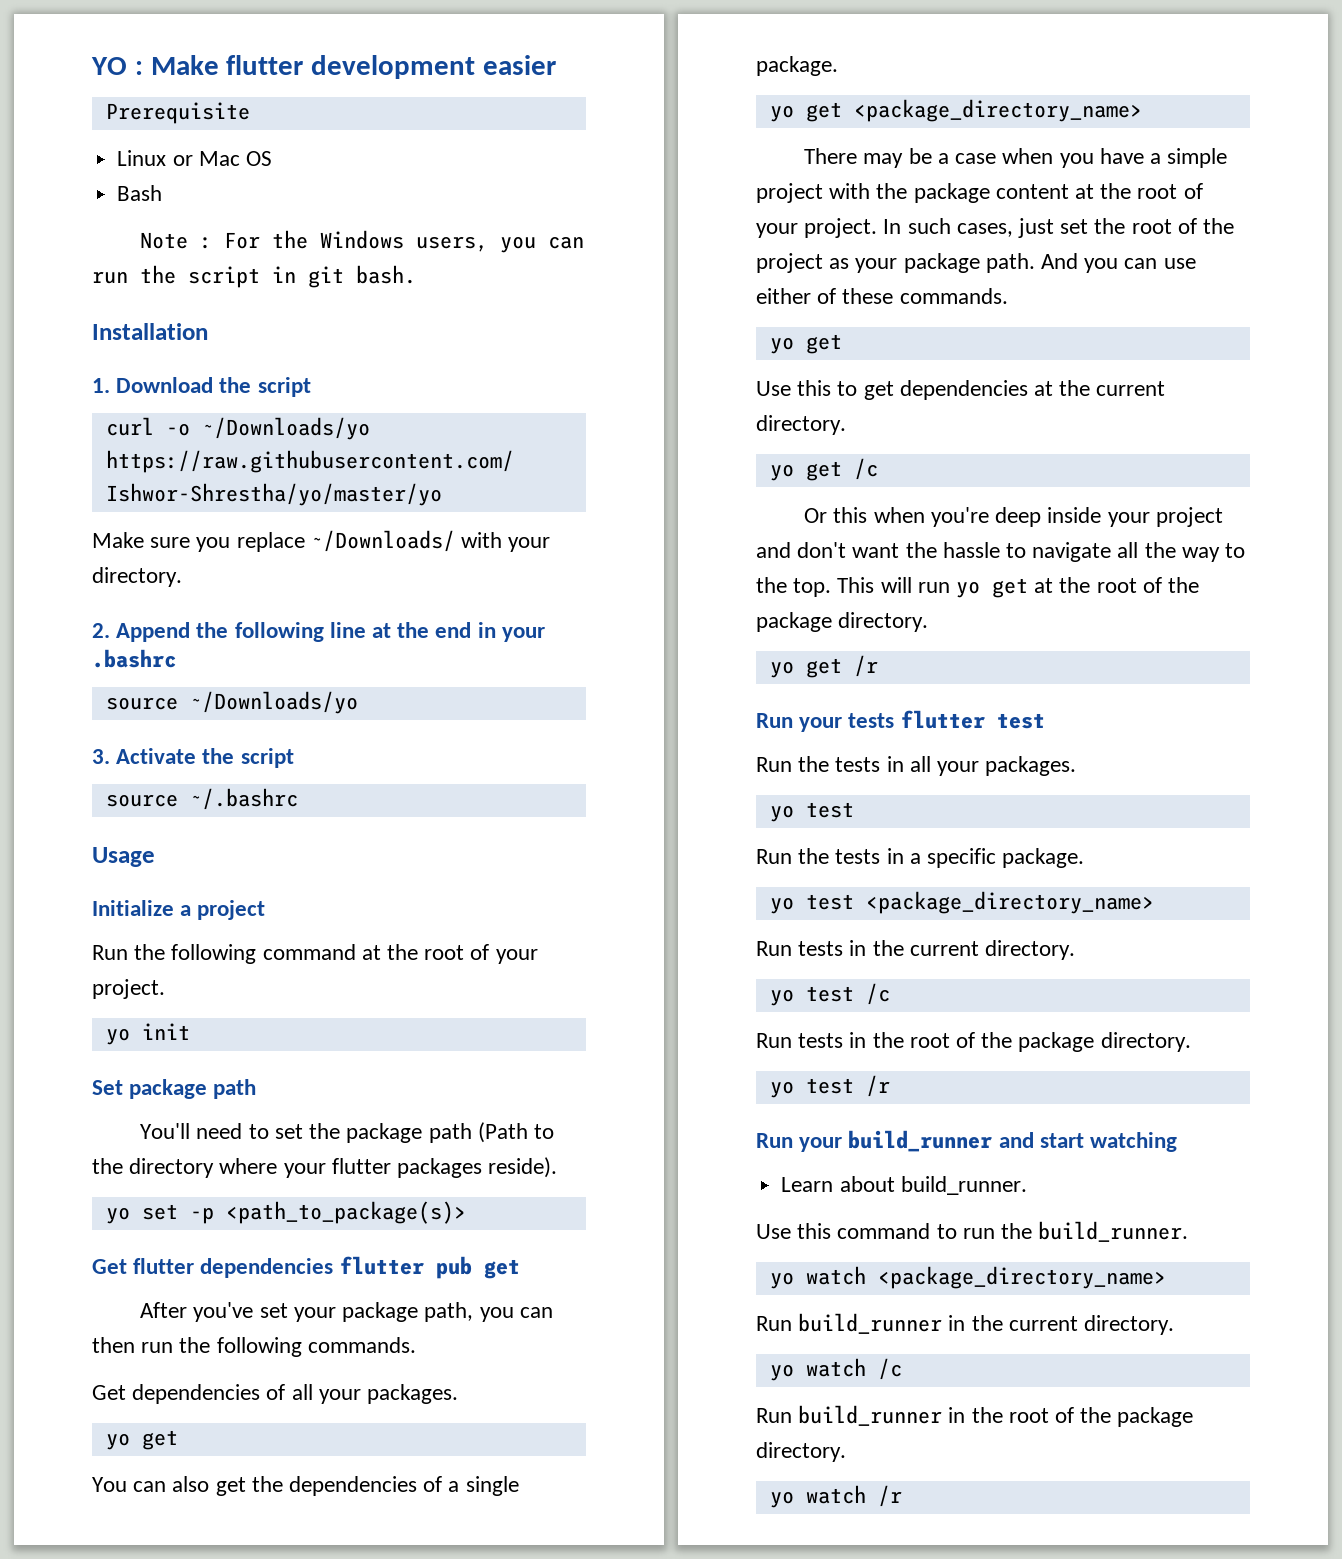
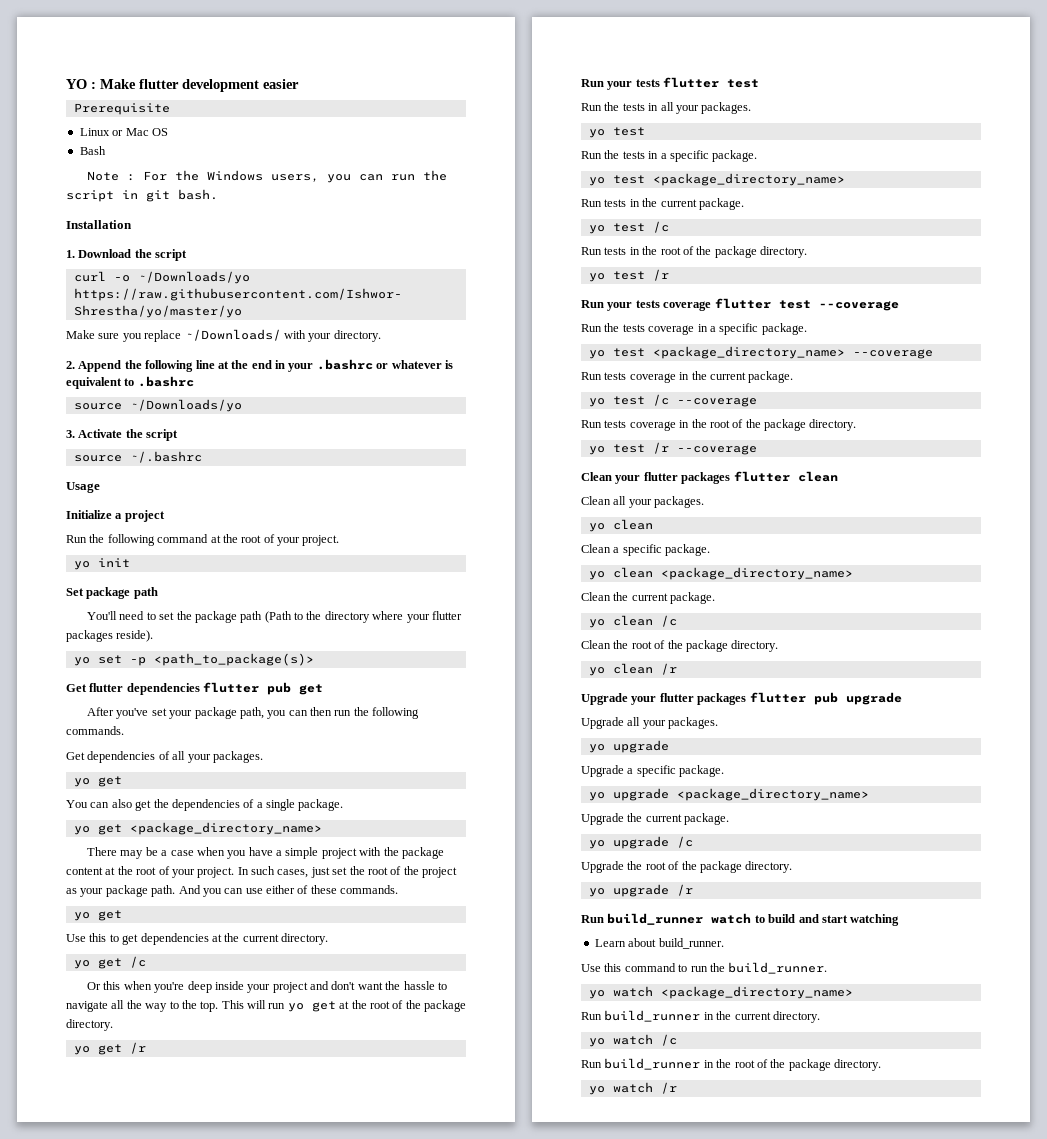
(176, 658) none -> [376,360,453,369] [66,376,194,389] or whatever is equivalent to .bashrc
[985,940,1076,960] directory. -> [698,198,744,210] package.
[848,1130,993,1152] build_runner -> [635,298,899,311] [581,323,807,335] [588,346,933,359] [581,371,794,383] [588,394,757,407] [581,419,857,431] [588,442,757,455] [581,471,838,484] [581,496,705,508] [588,519,653,532] [581,544,711,556] [588,567,853,580] [581,592,716,604] [588,615,677,628] [581,640,779,652] [588,663,677,676] [581,692,902,705] [581,717,719,729] [588,740,669,753] [581,765,725,777] [588,788,869,801] [581,813,730,825] [588,836,693,849] [581,861,793,873] [588,884,693,897] [581,913,796,925] tests coverage flutter test --coverage // Run the tests coverage in a specific package. // yo test <package_directory_name> --coverage // Run tests coverage in the current package. // yo test /c --coverage // Run tests coverage in the root of the package directory. // yo test /r --coverage // Clean your flutter packages flutter clean // Clean all your packages. // yo clean // Clean a specific package. // yo clean <package_directory_name> // Clean the current package. // yo clean /c // Clean the root of the package directory. // yo clean /r // Upgrade your flutter packages flutter pub upgrade // Upgrade all your packages. // yo upgrade // Upgrade a specific package. // yo upgrade <package_directory_name> // Upgrade the current package. // yo upgrade /c // Upgrade the root of the package directory. // yo upgrade /r // Run build_runner watch to build

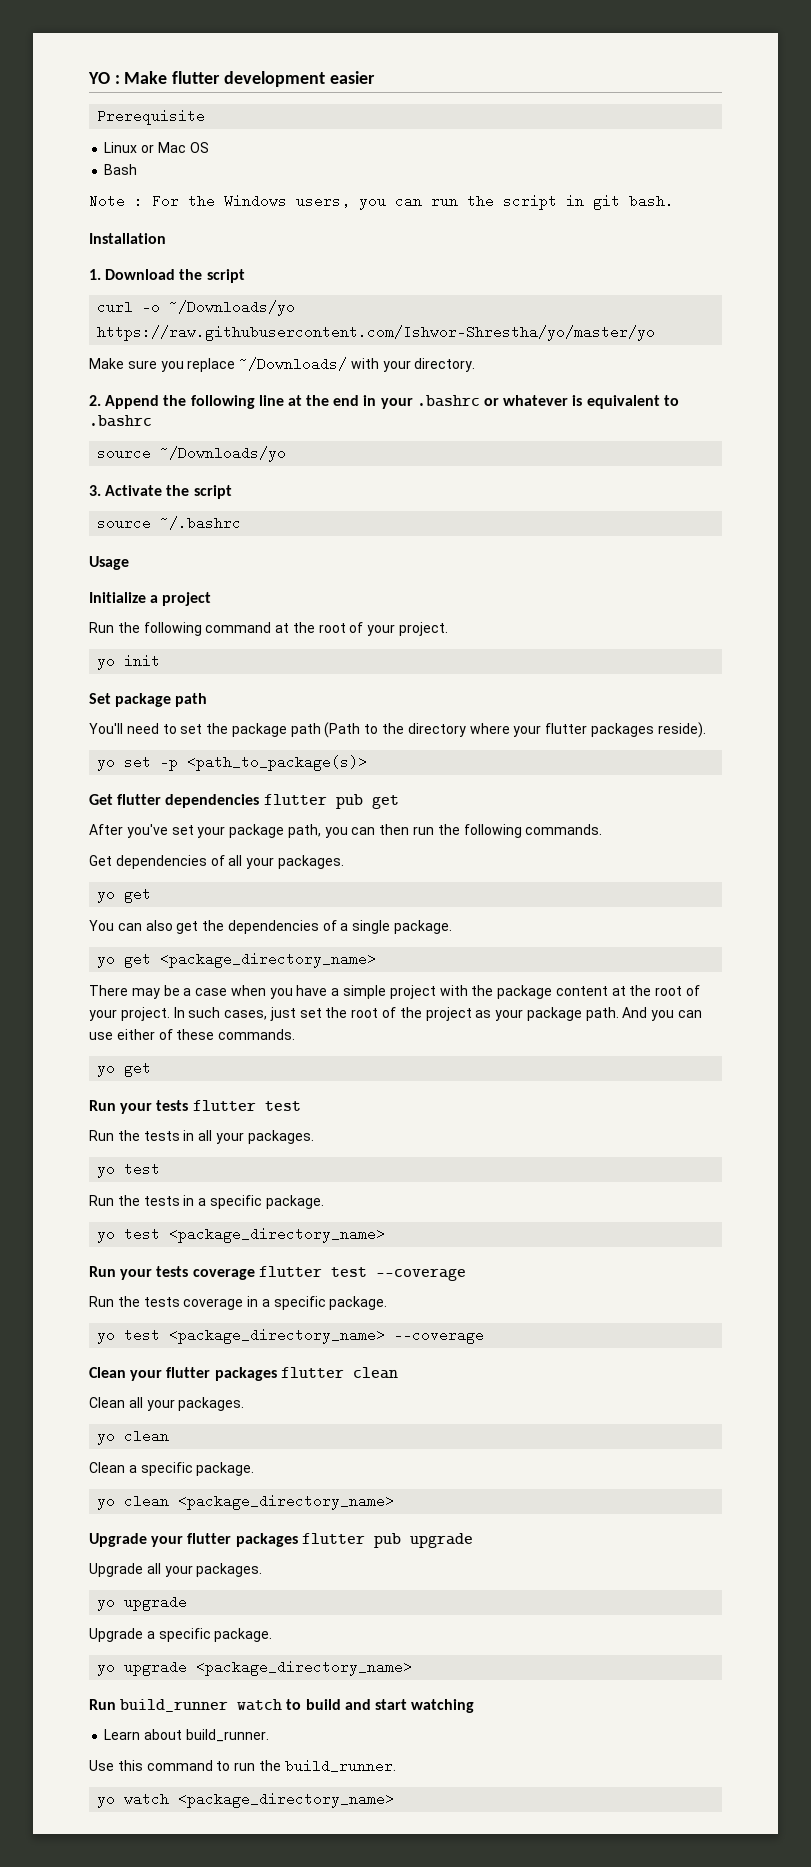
[66,933,328,945] [73,956,146,969] [87,981,447,993] [66,1000,466,1012] [66,1019,113,1031] [73,1042,146,1055] // Use this to get dependencies at the current directory. // yo get /c // Or this when you're deep inside your project and don't want the hassle to navigate all the way to the top. This will run yo get at the root of the package directory. // yo get /r -> (152, 1069) none
[581,198,744,210] [588,221,669,234] [581,246,807,258] [588,269,669,282] // Run tests in the current package. // yo test /c // Run tests in the root of the package directory. // yo test /r -> (386, 1235) none
[581,371,794,383] [588,394,757,407] [581,419,857,431] [588,442,757,455] // Run tests coverage in the current package. // yo test /c --coverage // Run tests coverage in the root of the package directory. // yo test /r --coverage -> (485, 1336) none
[581,592,716,604] [588,615,677,628] [581,640,779,652] [588,663,677,676] // Clean the current package. // yo clean /c // Clean the root of the package directory. // yo clean /r -> (395, 1502) none
[581,813,730,825] [588,836,693,849] [581,861,793,873] [588,884,693,897] // Upgrade the current package. // yo upgrade /c // Upgrade the root of the package directory. // yo upgrade /r -> (413, 1668) none
[581,1010,820,1023] [588,1034,677,1047] [581,1058,881,1071] [588,1082,677,1095] // Run build_runner in the current directory. // yo watch /c // Run build_runner in the root of the package directory. // yo watch /r -> (395, 1800) none

